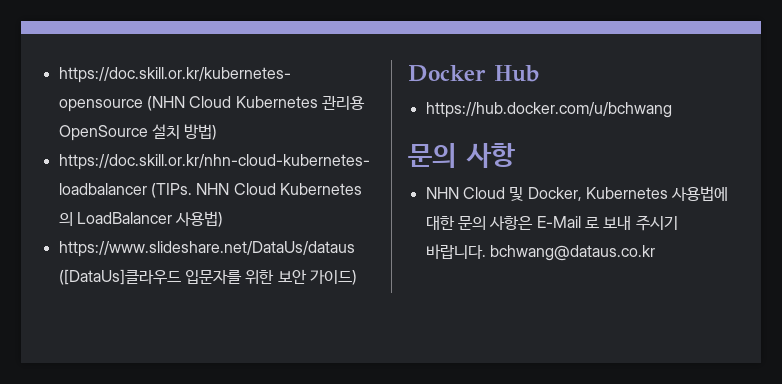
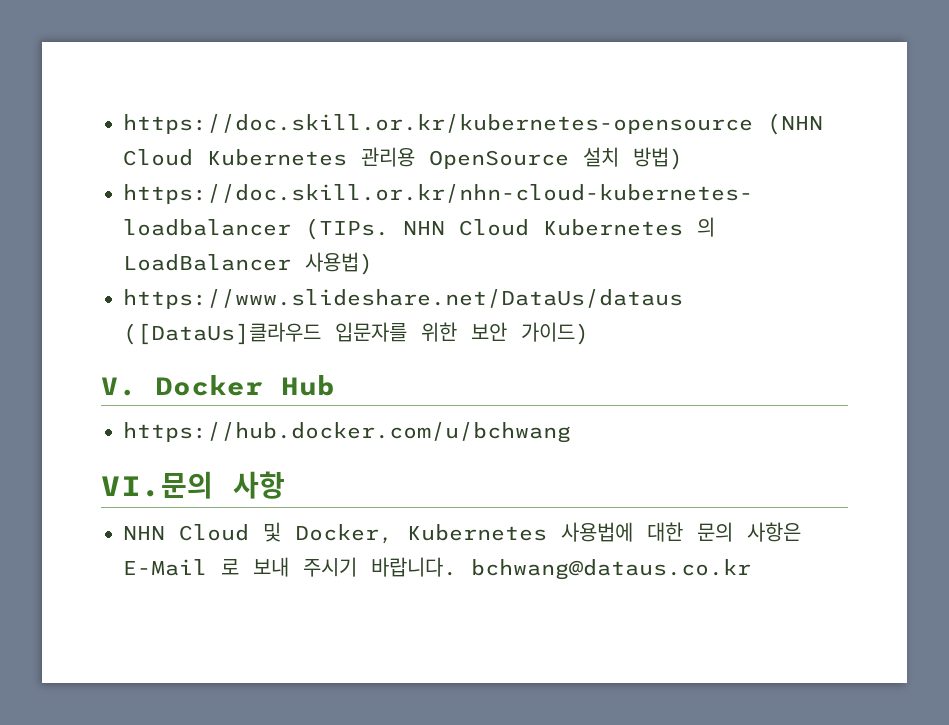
(357, 277) none -> [101,377,137,396] V.
[408,143,456,168] 문의 -> [101,471,213,499] VI.문의

